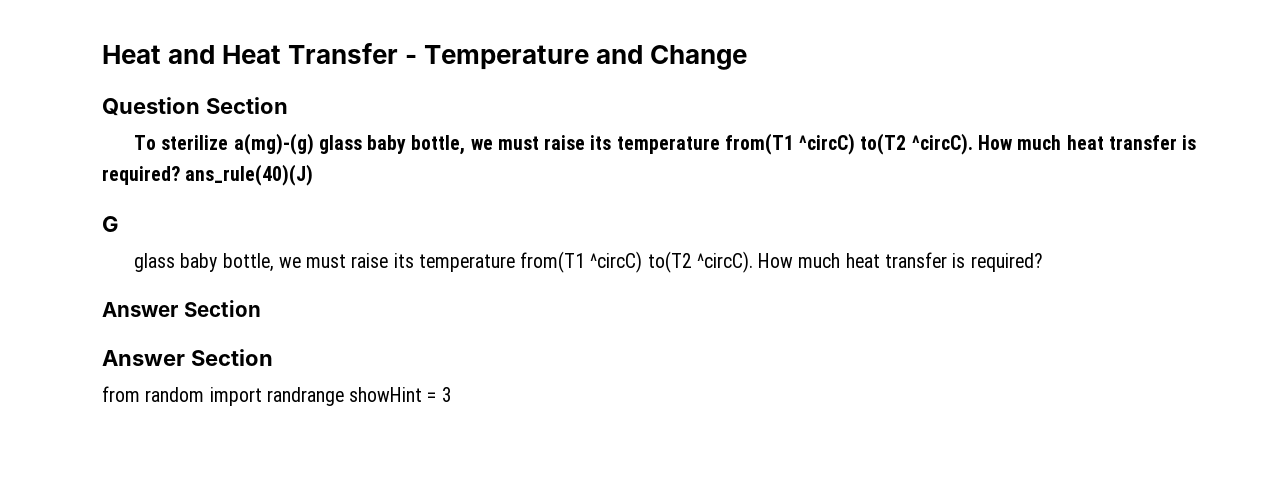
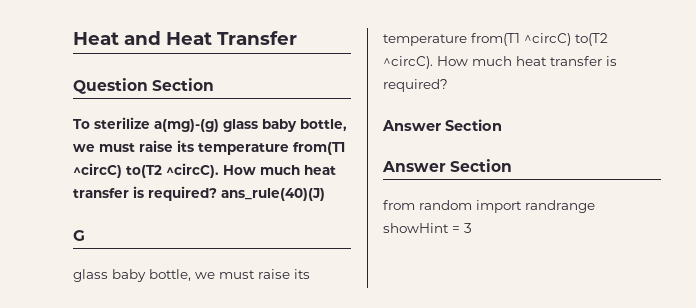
[405,45,748,70] - Temperature and Change -> (297, 38) none

